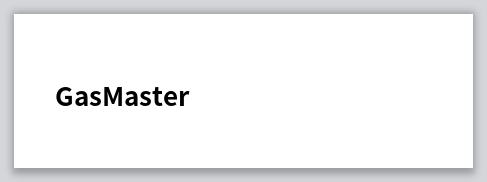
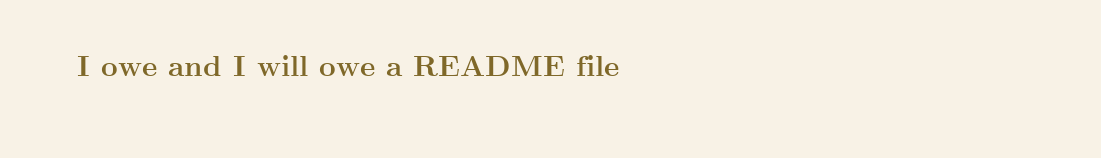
[55,87,190,106] GasMaster -> [77,55,619,76] I owe and I will owe a README file

